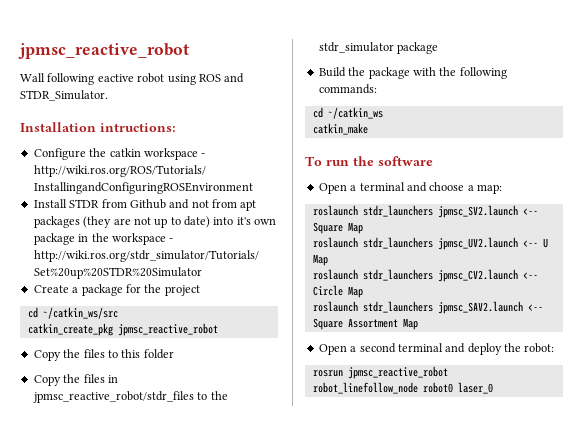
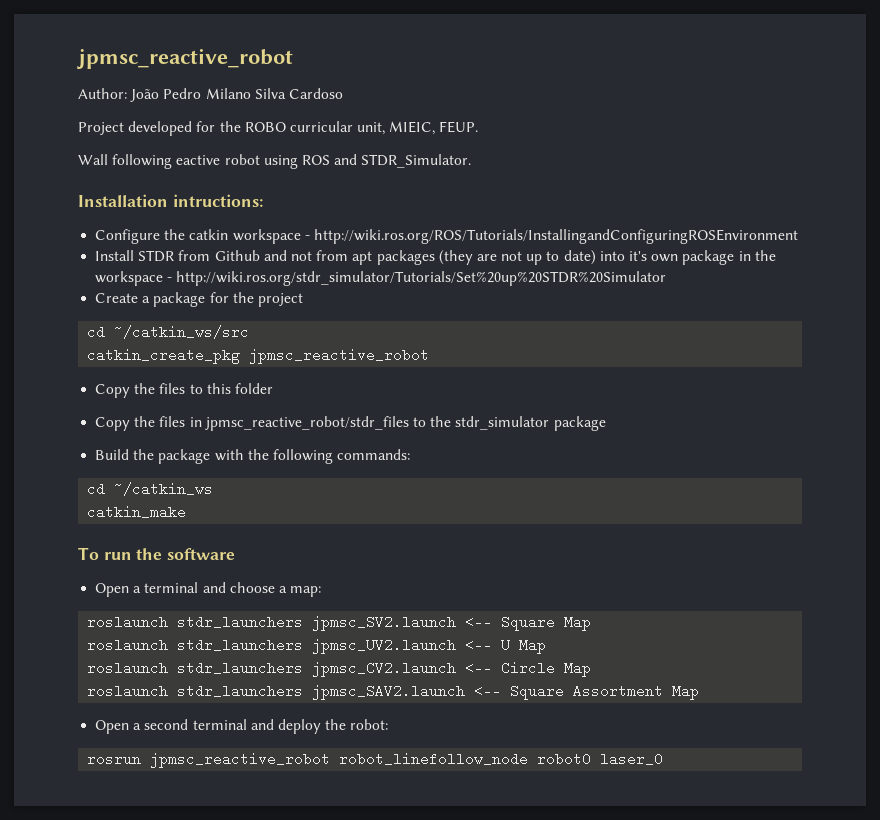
[18,43,189,59] jpmsc_reactive_robot -> [77,48,293,69] [78,88,343,102] [78,121,479,136] jpmsc_reactive_robot // Author: João Pedro Milano Silva Cardoso // Project developed for the ROBO curricular unit, MIEIC, FEUP.

